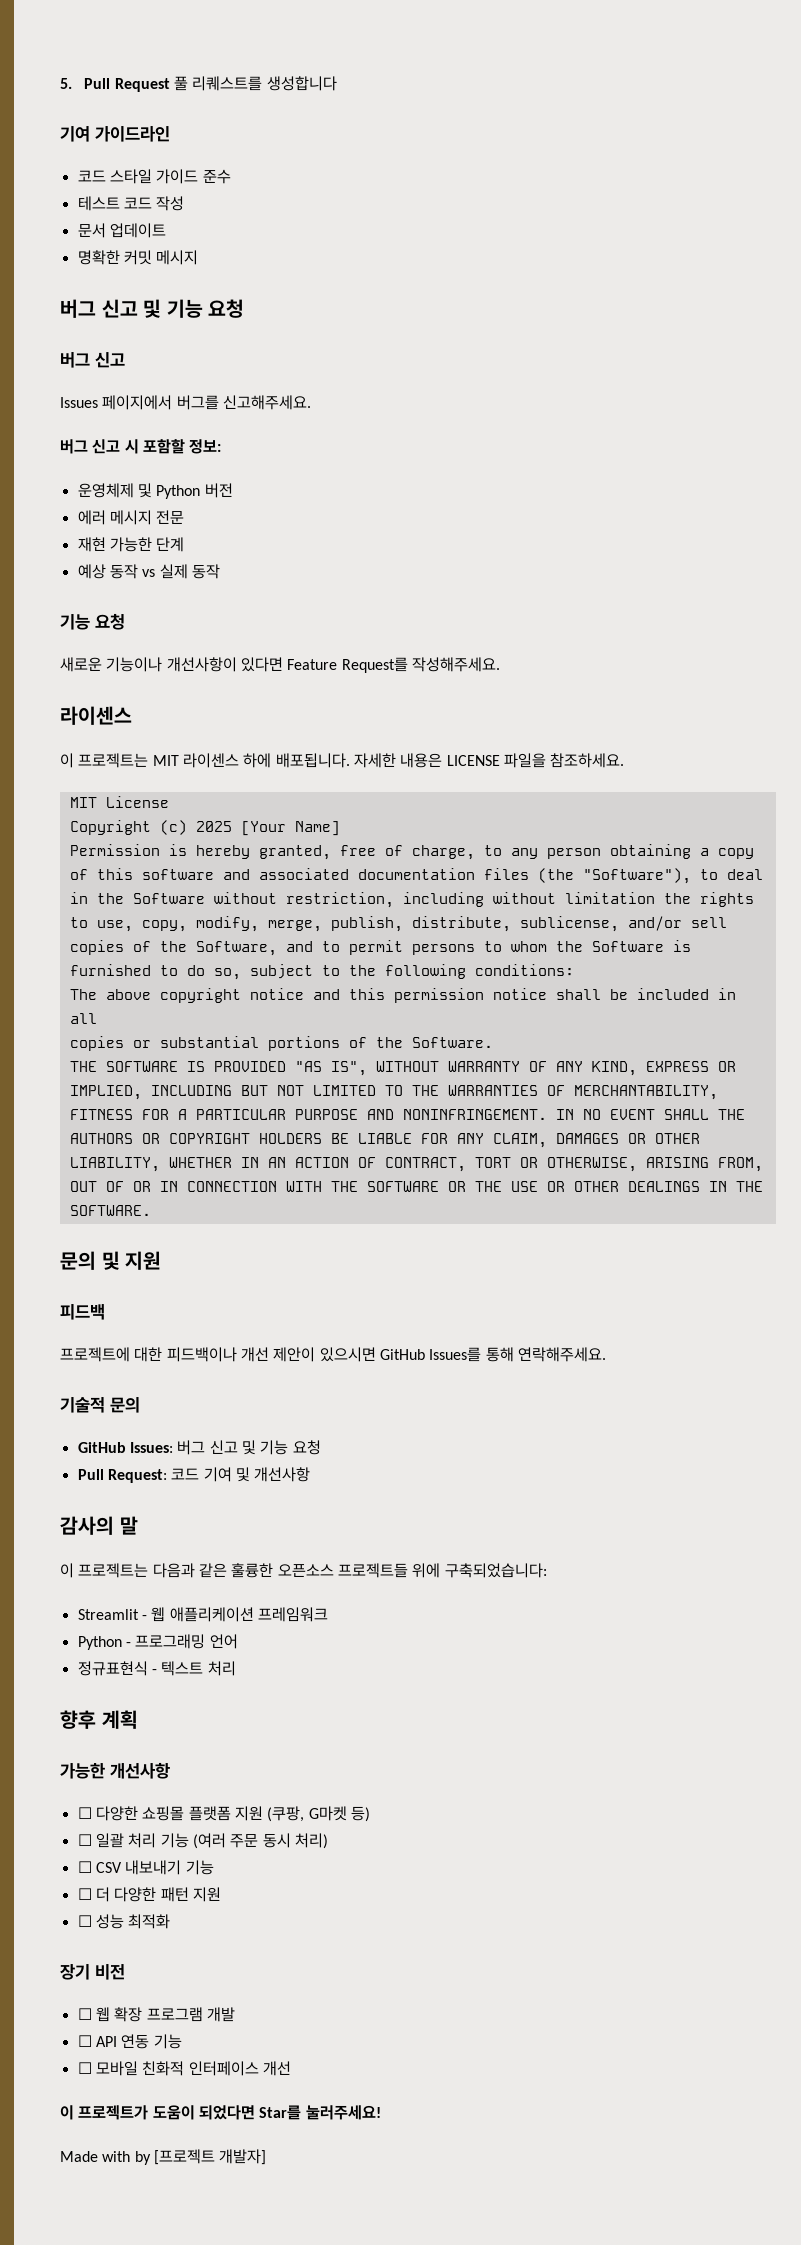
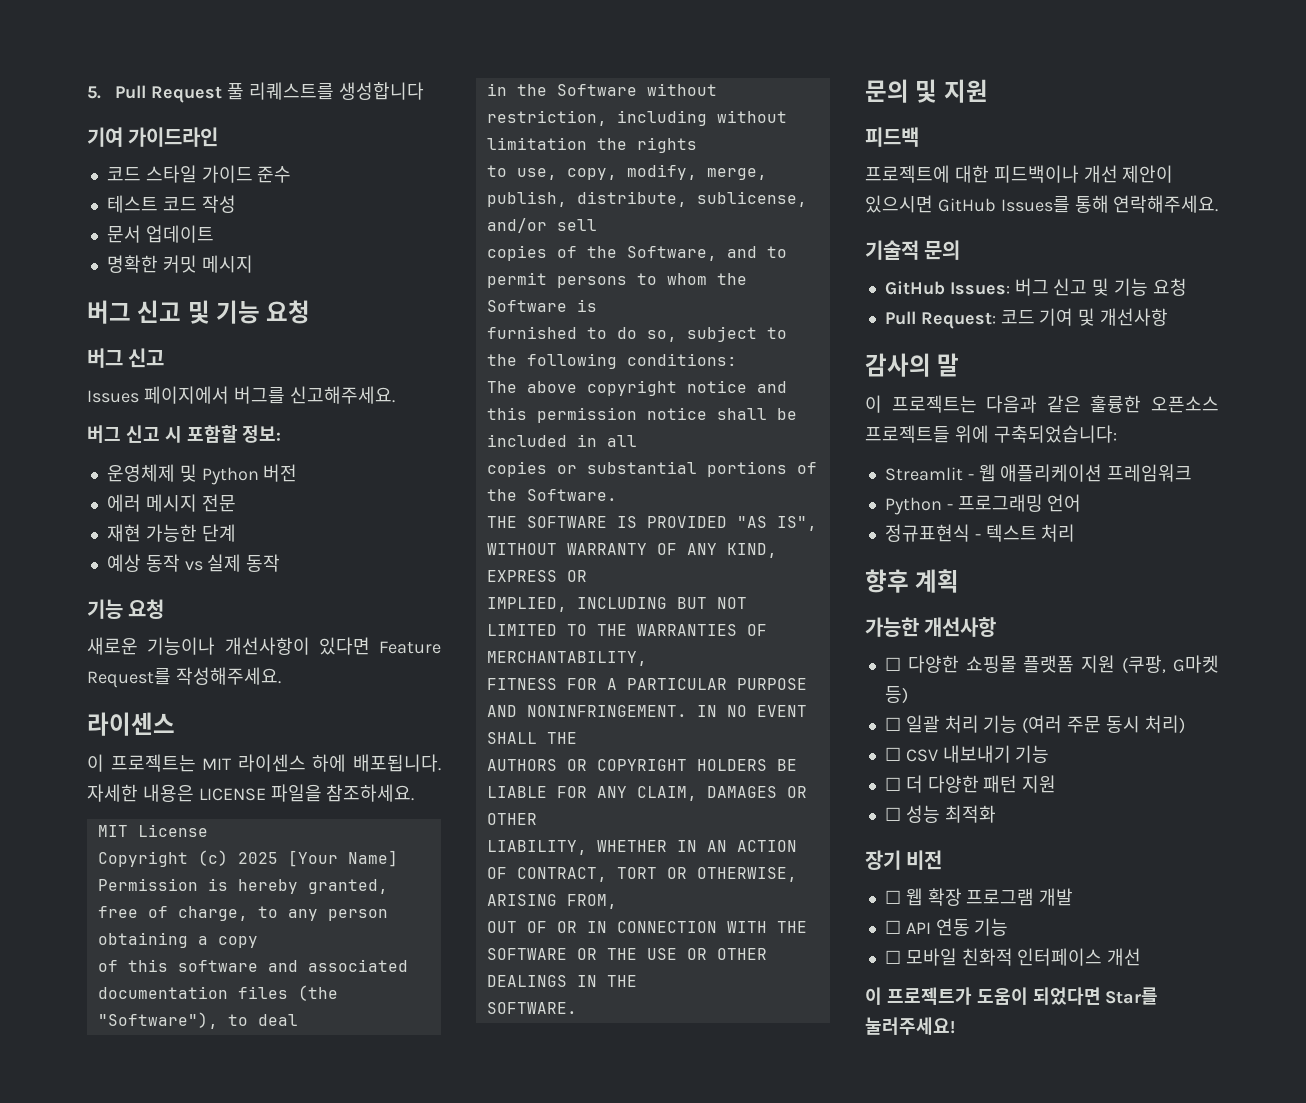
[60,2149,267,2165] // Made with by [프로젝트 개발자] -> (955, 1026) none

